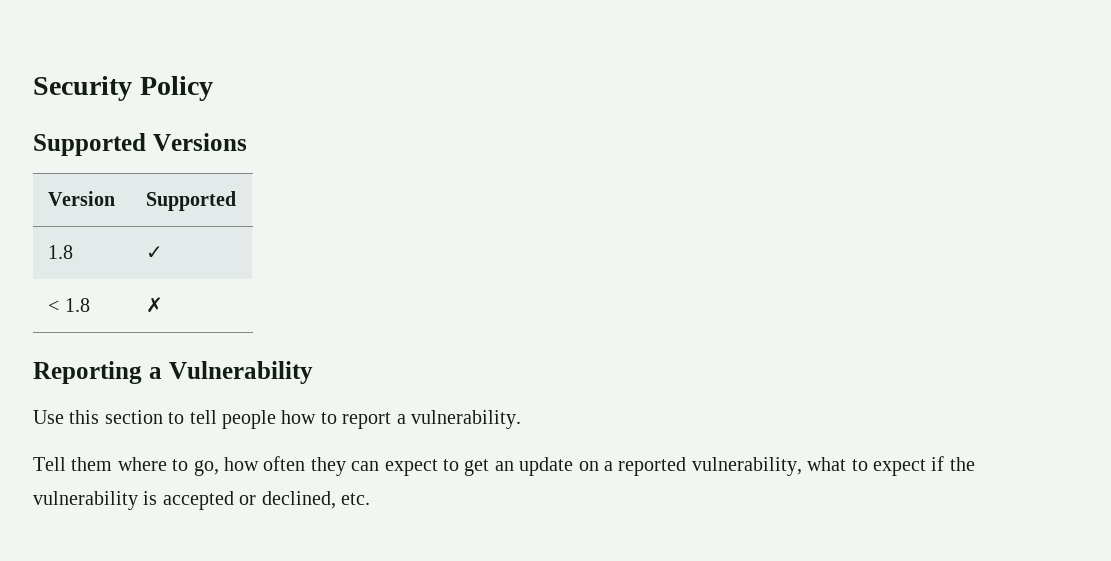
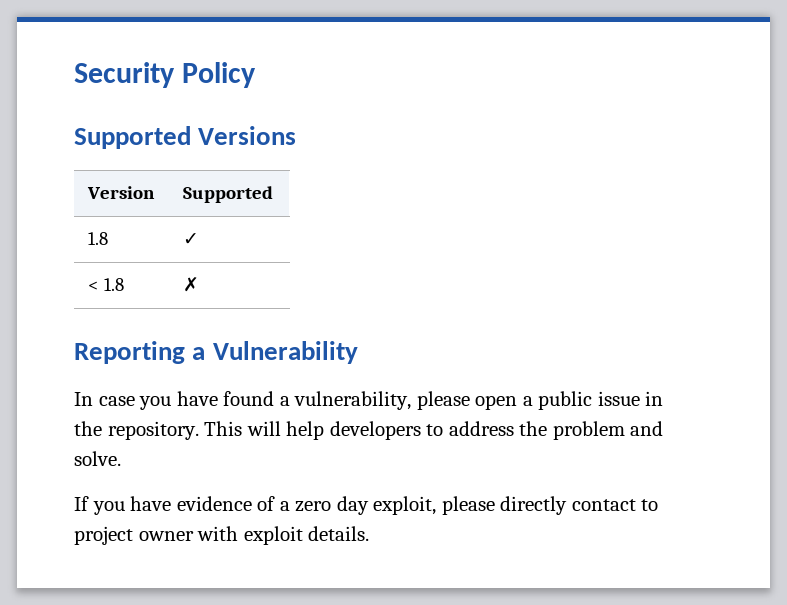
[33,410,521,429] [33,456,975,476] [33,491,370,510] Use this section to tell people how to report a vulnerability. // Tell them where to go, how often they can expect to get an update on a reported vulnerability, what to expect if the vulnerability is accepted or declined, etc. -> [74,391,664,410] [74,421,664,440] [74,451,121,466] [74,496,659,515] [74,526,370,545] In case you have found a vulnerability, please open a public issue in the repository. This will help developers to address the problem and solve. // If you have evidence of a zero day exploit, please directly contact to project owner with exploit details.

